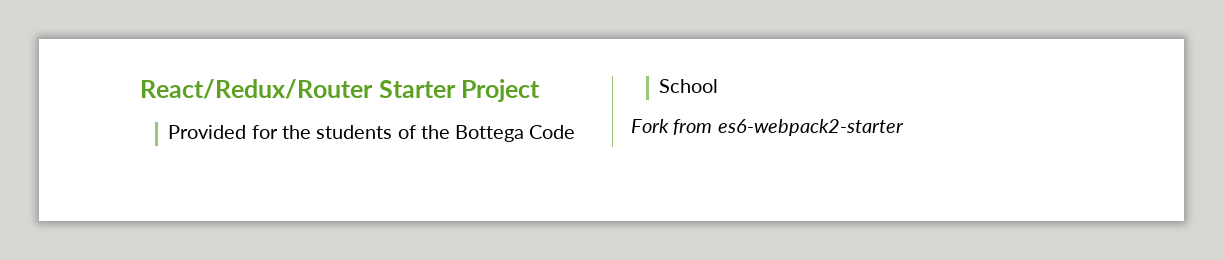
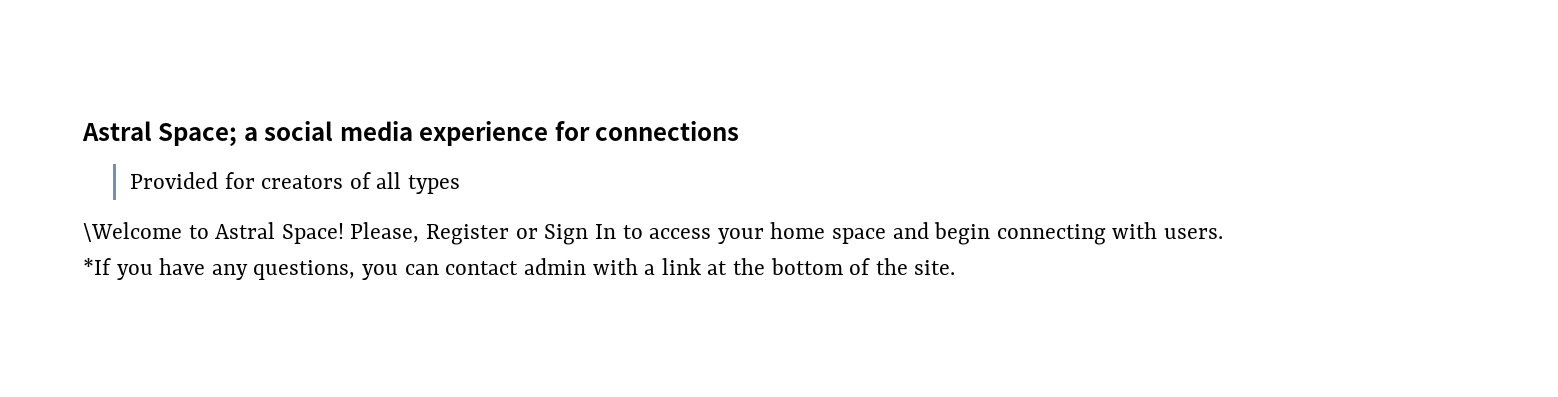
[140,79,541,102] [168,125,576,142] [659,79,719,93] [631,119,904,136] React/Redux/Router Starter Project // Provided for the students of the Bottega Code School // Fork from es6-webpack2-starter -> [82,121,740,146] [129,172,460,194] [83,222,1224,245] [83,258,956,280] Astral Space; a social media experience for connections // Provided for creators of all types // \Welcome to Astral Space! Please, Register or Sign In to access your home space and begin connecting with users. // *If you have any questions, you can contact admin with a link at the bottom of the site.

